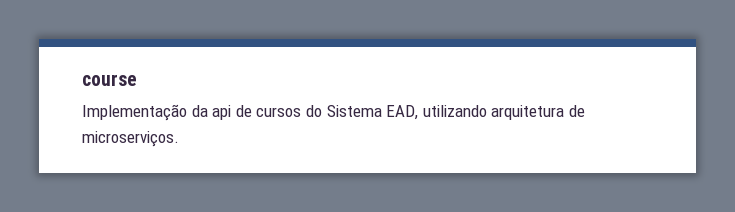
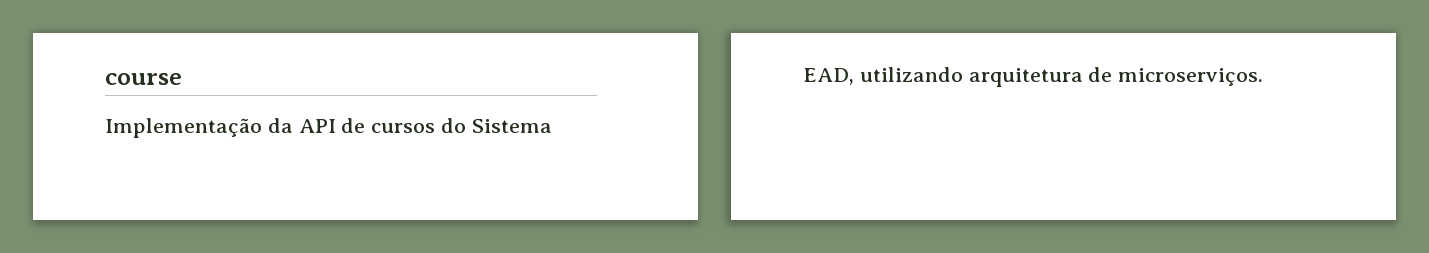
[212,105,232,120] api -> [298,119,336,133] API

